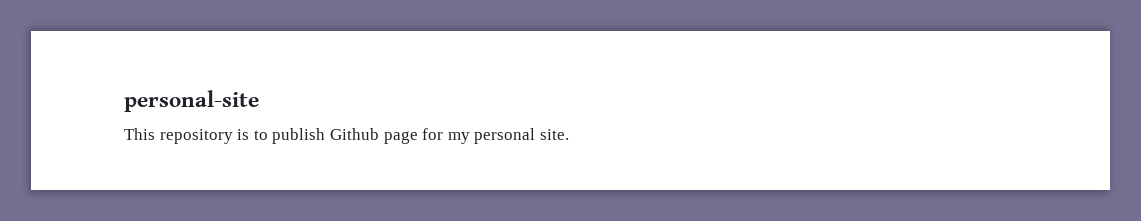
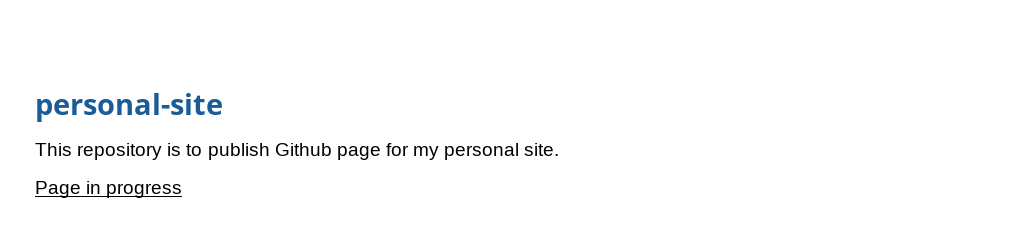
(569, 134) none -> [35,181,183,198] // Page in progress

